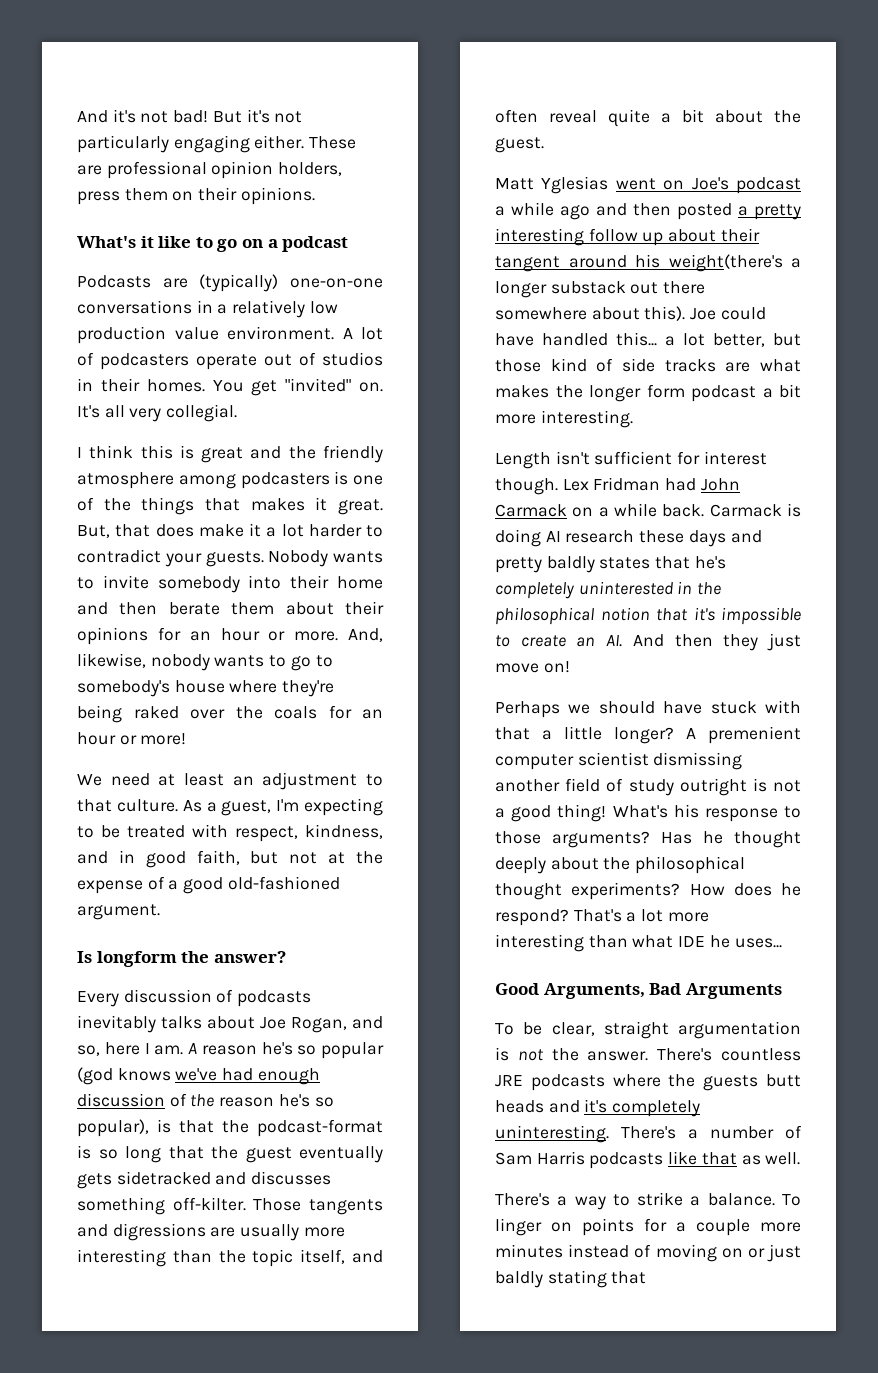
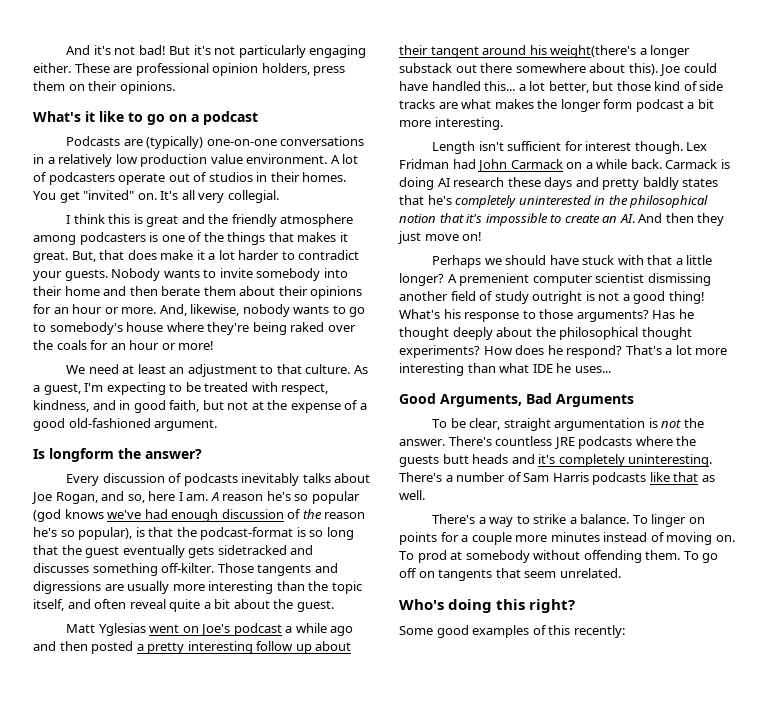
[721,1244,801,1262] [495,1270,647,1288] on or just baldly stating that -> [715,535,735,542] [399,550,719,563] [399,568,621,581] [399,599,576,613] [399,625,625,638] on. To prod at somebody without offending them. To go off on tangents that seem unrelated. // Who's doing this right? // Some good examples of this recently:

